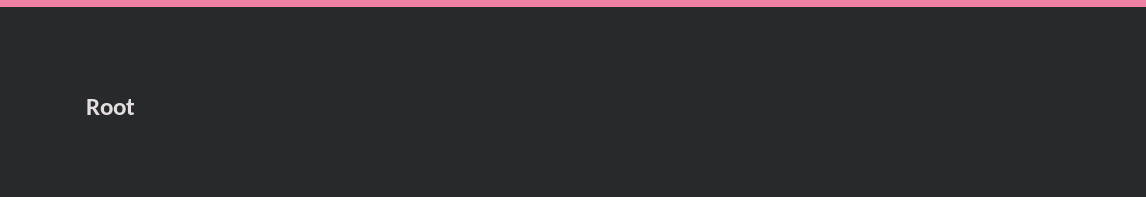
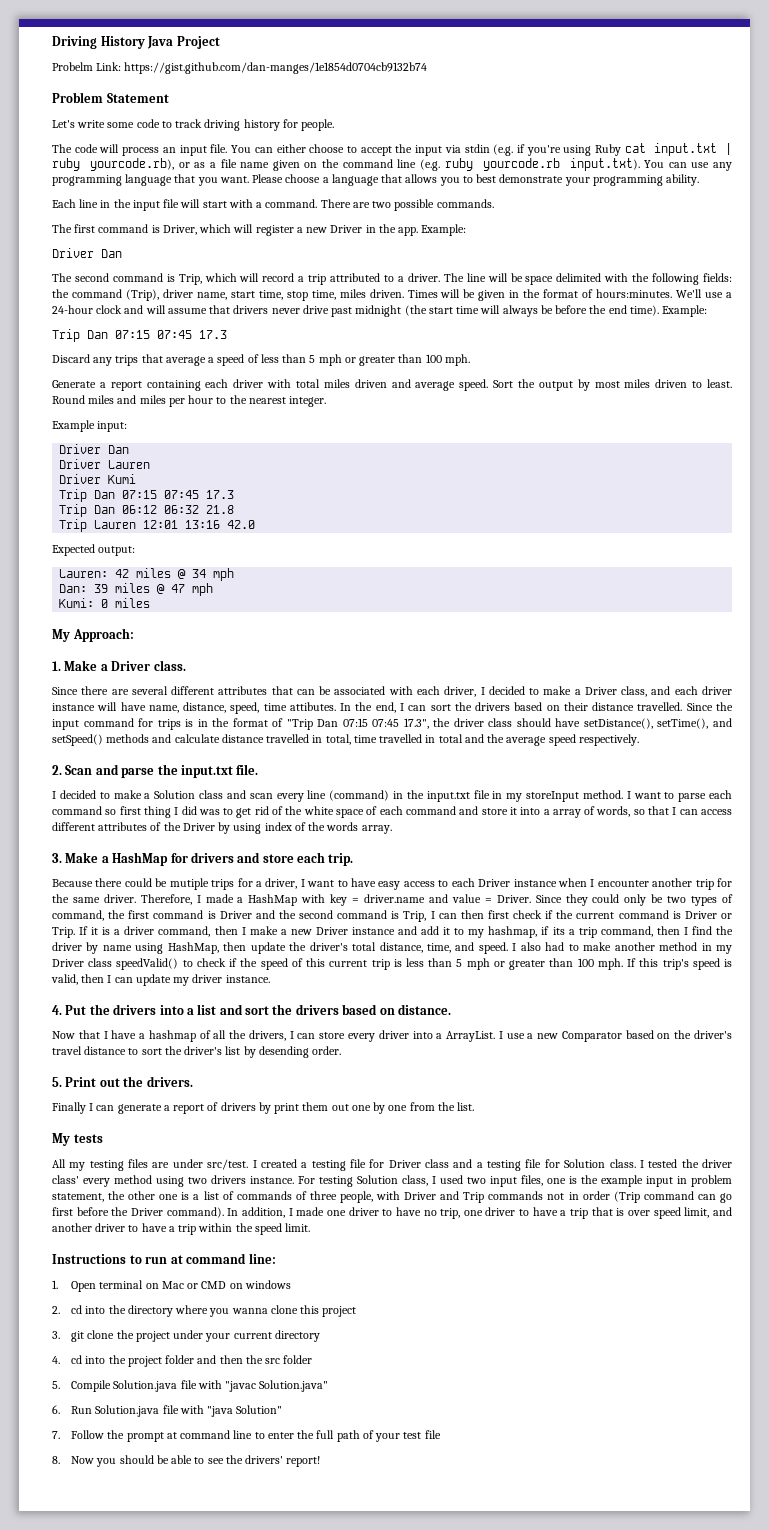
[86,99,135,115] Root -> [52,36,220,49] [52,62,428,74] [52,92,169,103] [52,119,335,131] [52,143,732,156] [52,158,732,171] [52,174,700,186] [52,199,494,211] [52,224,467,236] [52,248,122,258] [52,273,733,285] [52,289,733,301] [52,305,708,317] [52,329,227,342] [52,354,470,366] [52,379,732,391] [52,395,327,407] [52,420,128,432] [59,444,130,454] [59,459,151,469] [59,474,137,484] [59,489,235,502] [59,504,235,517] [59,519,256,532] [52,544,136,556] [59,568,235,581] [59,583,214,596] [59,598,151,608] [52,628,134,642] [52,660,186,671] [52,686,732,697] [52,702,733,714] [52,718,732,730] [52,734,639,746] [52,764,259,778] [52,790,733,802] [52,806,732,818] [52,822,392,834] [52,852,354,866] [52,878,732,890] [52,894,734,906] [52,910,733,922] [52,926,733,938] [52,942,732,954] [52,958,733,970] [51,974,270,986] [52,1004,451,1015] [52,1030,732,1042] [52,1046,342,1058] [52,1076,193,1087] [52,1102,475,1114] [52,1133,103,1146] [52,1159,733,1171] [52,1175,732,1187] [52,1191,732,1203] [52,1207,732,1219] [52,1223,311,1235] [52,1253,276,1264] [52,1280,291,1292] [52,1305,357,1317] [52,1330,320,1342] [52,1355,313,1367] [52,1380,329,1392] [52,1405,283,1417] [52,1430,441,1442] [52,1455,321,1467] Driving History Java Project // Probelm Link: https://gist.github.com/dan-manges/1e1854d0704cb9132b74 // Problem Statement // Let's write some code to track driving history for people. // The code will process an input file. You can either choose to accept the input via stdin (e.g. if you're using Ruby cat input.txt | ruby yourcode.rb), or as a file name given on the command line (e.g. ruby yourcode.rb input.txt). You can use any programming language that you want. Please choose a language that allows you to best demonstrate your programming ability. // Each line in the input file will start with a command. There are two possible commands. // The first command is Driver, which will register a new Driver in the app. Example: // Driver Dan // The second command is Trip, which will record a trip attributed to a driver. The line will be space delimited with the following fields: the command (Trip), driver name, start time, stop time, miles driven. Times will be given in the format of hours:minutes. We'll use a 24-hour clock and will assume that drivers never drive past midnight (the start time will always be before the end time). Example: // Trip Dan 07:15 07:45 17.3 // Discard any trips that average a speed of less than 5 mph or greater than 100 mph. // Generate a report containing each driver with total miles driven and average speed. Sort the output by most miles driven to least. Round miles and miles per hour to the nearest integer. // Example input: // Driver Dan // Driver Lauren // Driver Kumi // Trip Dan 07:15 07:45 17.3 // Trip Dan 06:12 06:32 21.8 // Trip Lauren 12:01 13:16 42.0 // Expected output: // Lauren: 42 miles @ 34 mph // Dan: 39 miles @ 47 mph // Kumi: 0 miles // My Approach: // 1. Make a Driver class. // Since there are several different attributes that can be associated with each driver, I decided to make a Driver class, and each driver instance will have name, distance, speed, time attibutes. In the end, I can sort the drivers based on their distance travelled. Since the input command for trips is in the format of "Trip Dan 07:15 07:45 17.3", the driver class should have setDistance(), setTime(), and setSpeed() methods and calculate distance travelled in total, time travelled in total and the average speed respectively. // 2. Scan and parse the input.txt file. // I decided to make a Solution class and scan every line (command) in the input.txt file in my storeInput method. I want to parse each command so first thing I did was to get rid of the white space of each command and store it into a array of words, so that I can access different attributes of the Driver by using index of the words array. // 3. Make a HashMap for drivers and store each trip. // Because there could be mutiple trips for a driver, I want to have easy access to each Driver instance when I encounter another trip for the same driver. Therefore, I made a HashMap with key = driver.name and value = Driver. Since they could only be two types of command, the first command is Driver and the second command is Trip, I can then first check if the current command is Driver or Trip. If it is a driver command, then I make a new Driver instance and add it to my hashmap, if its a trip command, then I find the driver by name using HashMap, then update the driver's total distance, time, and speed. I also had to make another method in my Driver class speedValid() to check if the speed of this current trip is less than 5 mph or greater than 100 mph. If this trip's speed is valid, then I can update my driver instance. // 4. Put the drivers into a list and sort the drivers based on distance. // Now that I have a hashmap of all the drivers, I can store every driver into a ArrayList. I use a new Comparator based on the driver's travel distance to sort the driver's list by desending order. // 5. Print out the drivers. // Finally I can generate a report of drivers by print them out one by one from the list. // My tests // All my testing files are under src/test. I created a testing file for Driver class and a testing file for Solution class. I tested the driver class' every method using two drivers instance. For testing Solution class, I used two input files, one is the example input in problem statement, the other one is a list of commands of three people, with Driver and Trip commands not in order (Trip command can go first before the Driver command). In addition, I made one driver to have no trip, one driver to have a trip that is over speed limit, and another driver to have a trip within the speed limit. // Instructions to run at command line: // 1. Open terminal on Mac or CMD on windows // 2. cd into the directory where you wanna clone this project // 3. git clone the project under your current directory // 4. cd into the project folder and then the src folder // 5. Compile Solution.java file with "javac Solution.java" // 6. Run Solution.java file with "java Solution" // 7. Follow the prompt at command line to enter the full path of your test file // 8. Now you should be able to see the drivers' report!

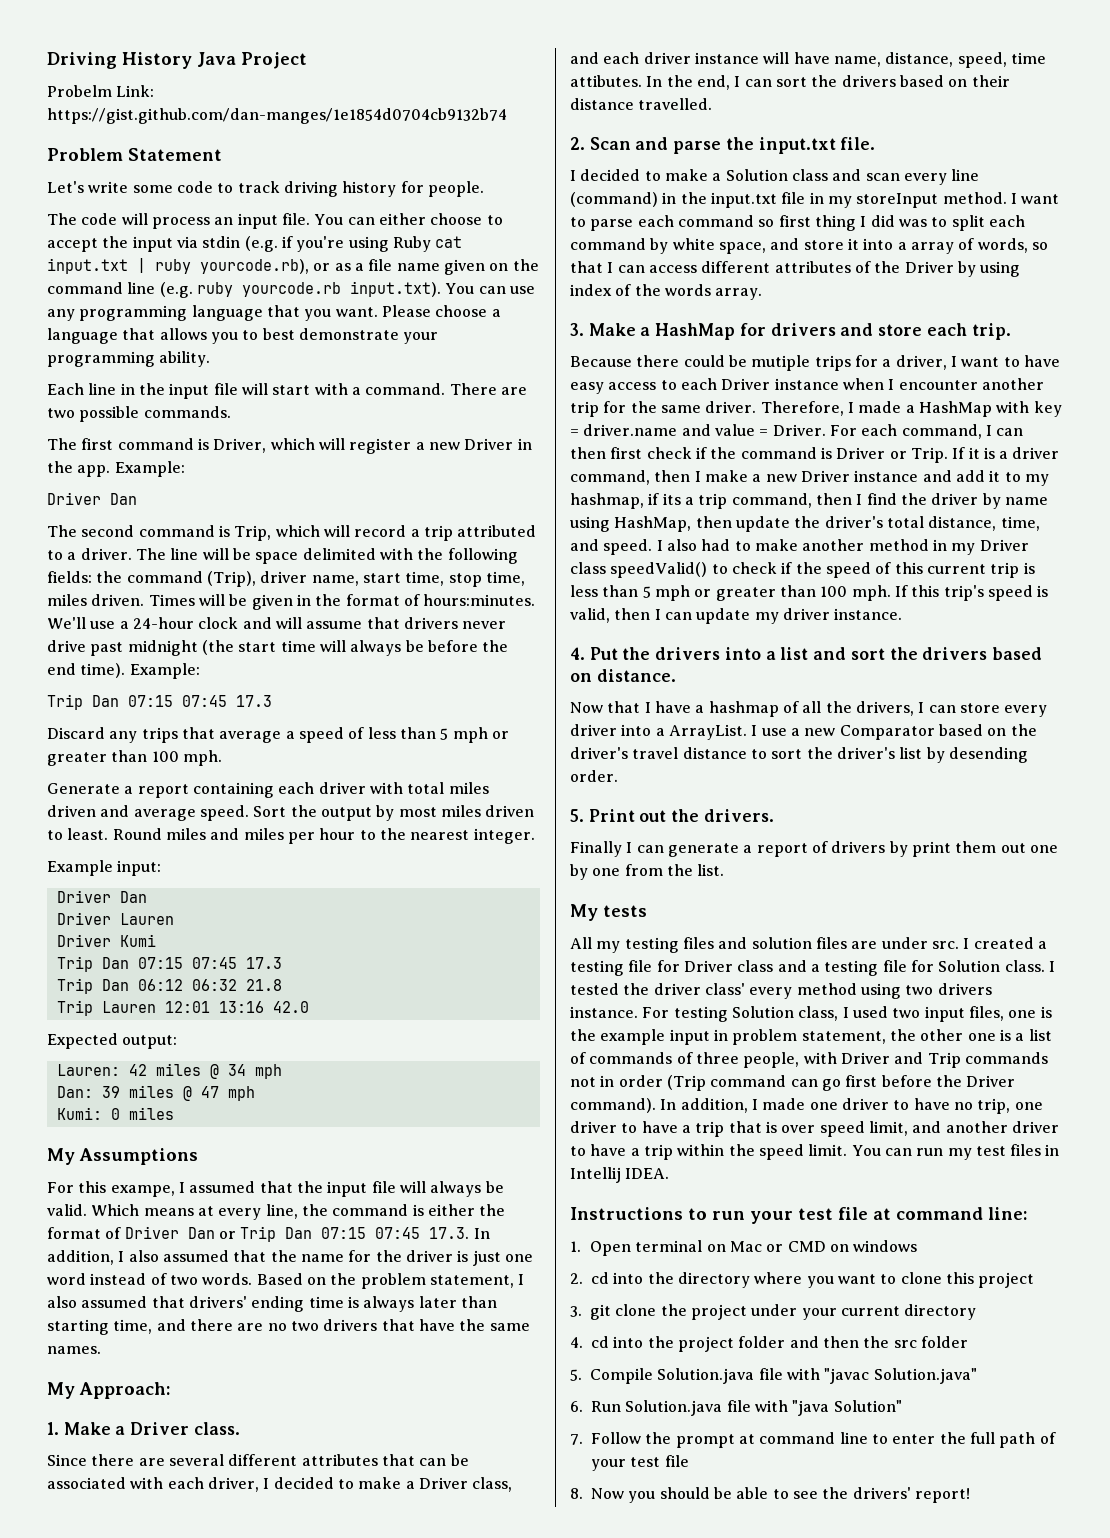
(151, 603) none -> [47,1148,198,1165] [47,1181,504,1197] [47,1204,506,1220] [47,1226,490,1242] [47,1250,533,1266] [47,1273,525,1289] [47,1296,497,1312] [47,1319,530,1335] [47,1346,101,1354] // My Assumptions // For this exampe, I assumed that the input file will always be valid. Which means at every line, the command is either the format of Driver Dan or Trip Dan 07:15 07:45 17.3. In addition, I also assumed that the name for the driver is just one word instead of two words. Based on the problem statement, I also assumed that drivers' ending time is always later than starting time, and there are no two drivers that have the same names.
[686,702,733,711] [52,718,732,730] [52,734,639,746] Since the input command for trips is in the format of "Trip Dan 07:15 07:45 17.3", the driver class should have setDistance(), setTime(), and setSpeed() methods and calculate distance travelled in total, time travelled in total and the average speed respectively. -> (713, 104) none
[236,806,456,818] get rid of the white space of each command -> [951,215,1025,231] [570,238,766,254] split each command by white space,
[535,894,734,906] [52,910,427,922] Since they could only be two types of command, the first command is Driver and the second command is Trip, -> [829,424,982,439] For each command,
[576,912,615,919] current -> (737, 453) none
(149, 1163) none -> [718,937,847,949] and solution files
[207,1159,249,1170] src/test. -> [931,941,959,949] src.
(311, 1227) none -> [851,1144,1060,1160] [570,1167,670,1183] You can run my test files in Intellij IDEA.
(168, 1260) none -> [750,1207,868,1224] your test file
[231,1308,268,1314] wanna -> [837,1274,897,1284] want to

